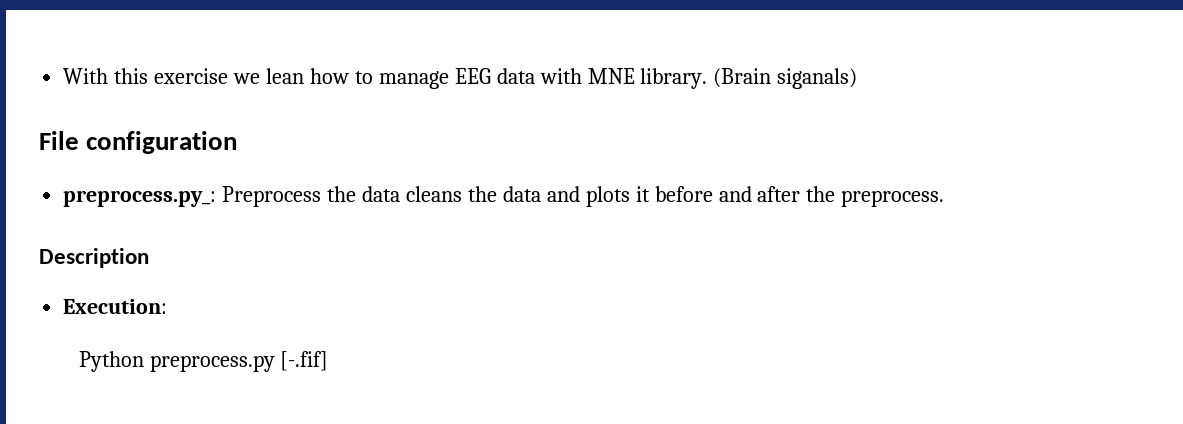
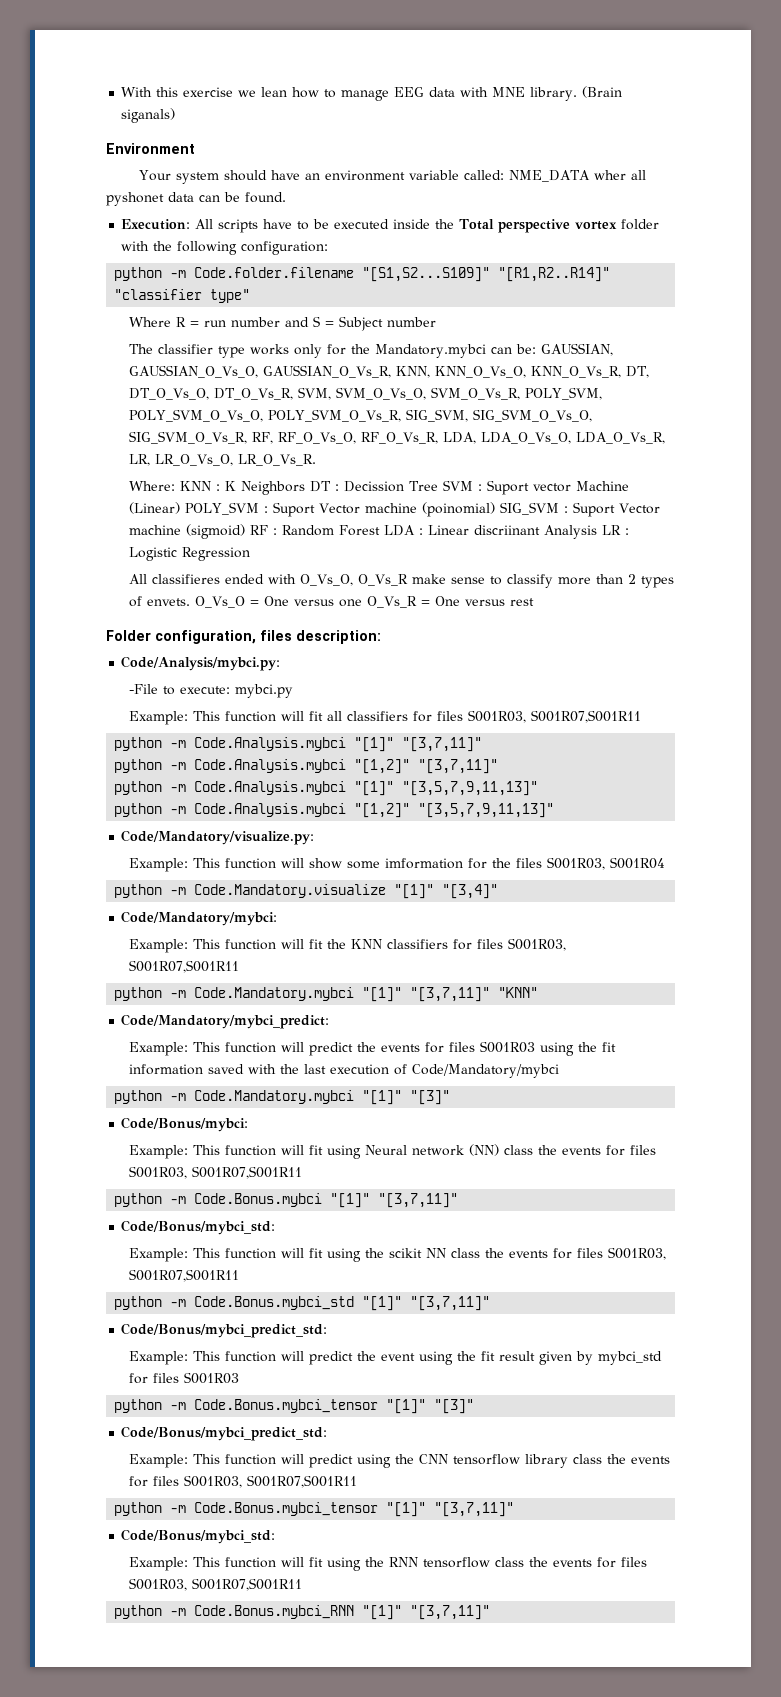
[39,131,238,154] [63,186,945,207] [39,248,149,268] [63,299,168,314] [78,351,329,372] File configuration // preprocess.py_: Preprocess the data cleans the data and plots it before and after the preprocess. // Description // Execution: // Python preprocess.py [-.fif] -> [106,143,195,154] [138,170,646,184] [106,192,286,206] [121,219,660,233] [121,241,329,255] [114,267,611,282] [114,289,251,303] [129,316,437,331] [129,343,614,358] [129,365,650,378] [129,387,603,400] [129,409,593,422] [129,431,666,444] [129,454,317,466] [129,480,630,495] [129,502,661,517] [129,524,630,539] [129,547,251,561] [129,574,675,588] [129,596,535,608] [106,630,381,644] [121,656,281,671] [129,684,294,698] [129,710,642,725] [114,737,483,752] [114,759,499,774] [114,781,539,796] [114,803,555,818] [121,830,315,845] [129,857,666,872] [114,884,499,899] [121,911,278,926] [129,938,567,953] [129,960,240,973] [114,987,539,1002] [121,1014,330,1029] [129,1041,617,1056] [129,1064,560,1078] [114,1090,451,1105] [121,1117,249,1132] [129,1144,657,1159] [129,1166,303,1179] [114,1193,459,1208] [121,1220,276,1235] [129,1247,667,1262] [129,1269,240,1282] [114,1296,491,1311] [121,1323,328,1338] [129,1351,663,1365] [129,1372,240,1384] [114,1399,475,1414] [121,1426,328,1441] [129,1454,671,1468] [129,1475,358,1488] [114,1502,515,1517] [121,1529,276,1544] [129,1557,648,1571] [129,1578,303,1591] [114,1605,491,1620] Environment // Your system should have an environment variable called: NME_DATA wher all pyshonet data can be found. // Execution: All scripts have to be executed inside the Total perspective vortex folder with the following configuration: // python -m Code.folder.filename "[S1,S2...S109]" "[R1,R2..R14]" "classifier type" // Where R = run number and S = Subject number // The classifier type works only for the Mandatory.mybci can be: GAUSSIAN, GAUSSIAN_O_Vs_O, GAUSSIAN_O_Vs_R, KNN, KNN_O_Vs_O, KNN_O_Vs_R, DT, DT_O_Vs_O, DT_O_Vs_R, SVM, SVM_O_Vs_O, SVM_O_Vs_R, POLY_SVM, POLY_SVM_O_Vs_O, POLY_SVM_O_Vs_R, SIG_SVM, SIG_SVM_O_Vs_O, SIG_SVM_O_Vs_R, RF, RF_O_Vs_O, RF_O_Vs_R, LDA, LDA_O_Vs_O, LDA_O_Vs_R, LR, LR_O_Vs_O, LR_O_Vs_R. // Where: KNN : K Neighbors DT : Decission Tree SVM : Suport vector Machine (Linear) POLY_SVM : Suport Vector machine (poinomial) SIG_SVM : Suport Vector machine (sigmoid) RF : Random Forest LDA : Linear discriinant Analysis LR : Logistic Regression // All classifieres ended with O_Vs_O, O_Vs_R make sense to classify more than 2 types of envets. O_Vs_O = One versus one O_Vs_R = One versus rest // Folder configuration, files description: // Code/Analysis/mybci.py: // -File to execute: mybci.py // Example: This function will fit all classifiers for files S001R03, S001R07,S001R11 // python -m Code.Analysis.mybci "[1]" "[3,7,11]" // python -m Code.Analysis.mybci "[1,2]" "[3,7,11]" // python -m Code.Analysis.mybci "[1]" "[3,5,7,9,11,13]" // python -m Code.Analysis.mybci "[1,2]" "[3,5,7,9,11,13]" // Code/Mandatory/visualize.py: // Example: This function will show some imformation for the files S001R03, S001R04 // python -m Code.Mandatory.visualize "[1]" "[3,4]" // Code/Mandatory/mybci: // Example: This function will fit the KNN classifiers for files S001R03, S001R07,S001R11 // python -m Code.Mandatory.mybci "[1]" "[3,7,11]" "KNN" // Code/Mandatory/mybci_predict: // Example: This function will predict the events for files S001R03 using the fit information saved with the last execution of Code/Mandatory/mybci // python -m Code.Mandatory.mybci "[1]" "[3]" // Code/Bonus/mybci: // Example: This function will fit using Neural network (NN) class the events for files S001R03, S001R07,S001R11 // python -m Code.Bonus.mybci "[1]" "[3,7,11]" // Code/Bonus/mybci_std: // Example: This function will fit using the scikit NN class the events for files S001R03, S001R07,S001R11 // python -m Code.Bonus.mybci_std "[1]" "[3,7,11]" // Code/Bonus/mybci_predict_std: // Example: This function will predict the event using the fit result given by mybci_std for files S001R03 // python -m Code.Bonus.mybci_tensor "[1]" "[3]" // Code/Bonus/mybci_predict_std: // Example: This function will predict using the CNN tensorflow library class the events for files S001R03, S001R07,S001R11 // python -m Code.Bonus.mybci_tensor "[1]" "[3,7,11]" // Code/Bonus/mybci_std: // Example: This function will fit using the RNN tensorflow class the events for files S001R03, S001R07,S001R11 // python -m Code.Bonus.mybci_RNN "[1]" "[3,7,11]"

